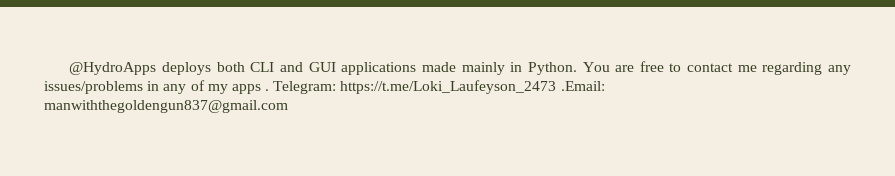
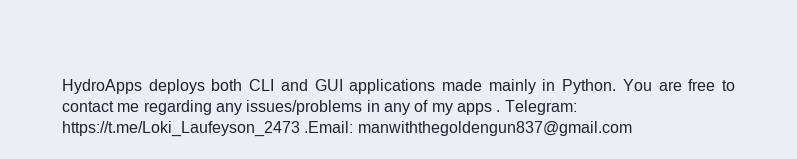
[69,62,157,75] @HydroApps -> [62,79,142,94] HydroApps

